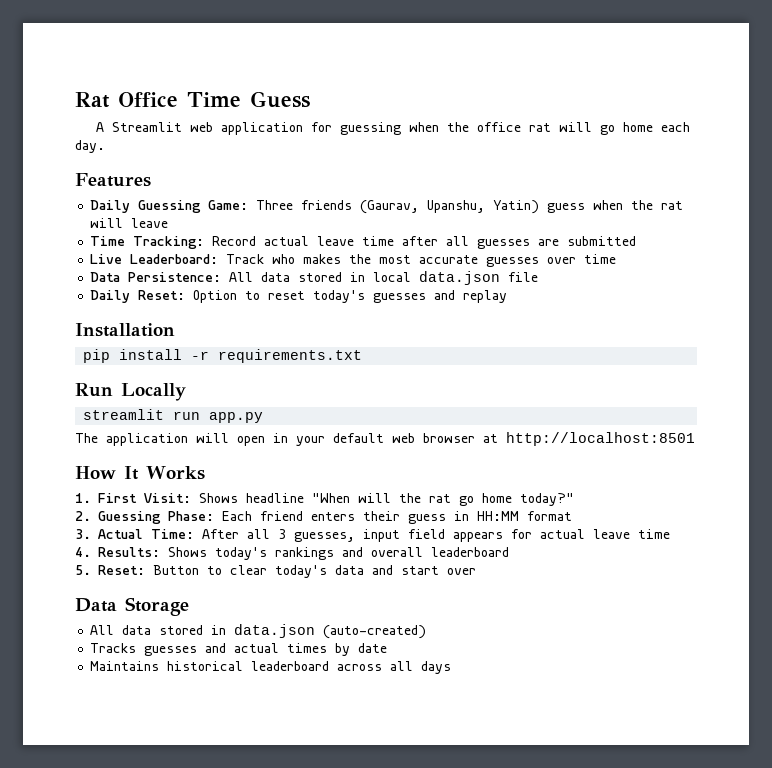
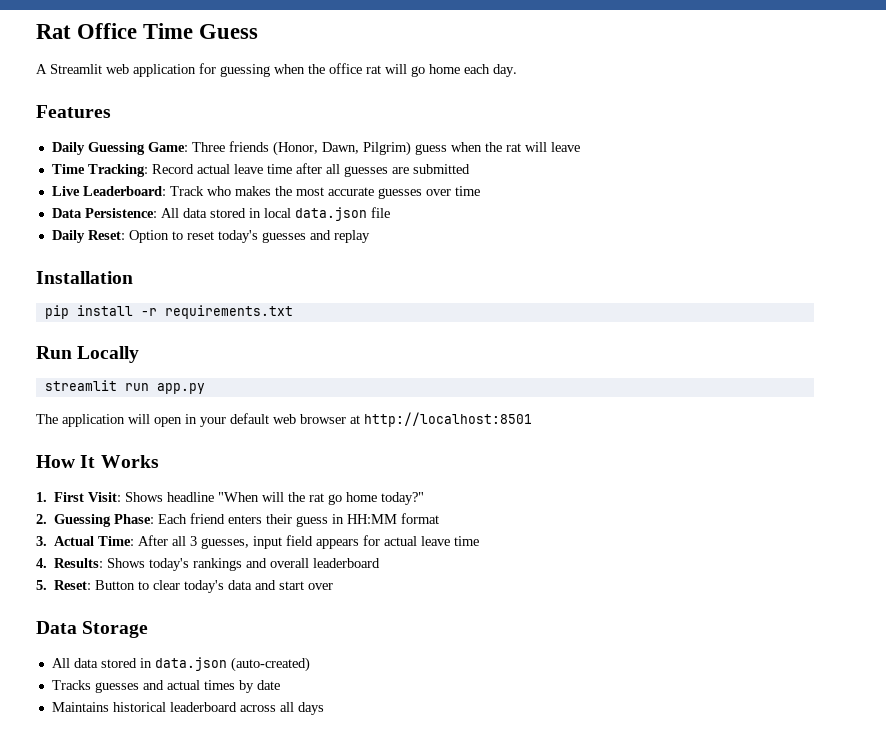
[360,200,540,214] (Gaurav, Upanshu, Yatin) -> [272,141,411,156] (Honor, Dawn, Pilgrim)

